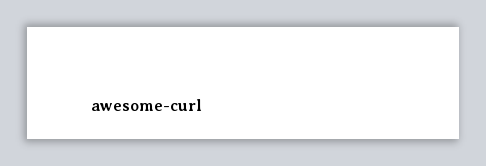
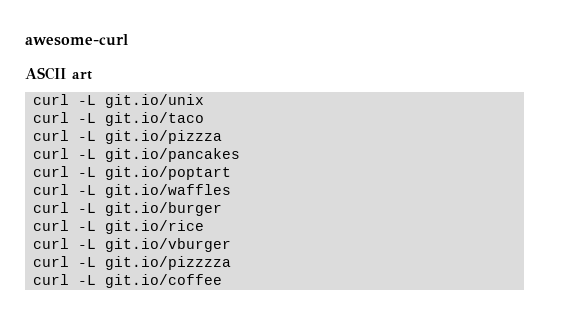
(202, 105) none -> [25,67,92,80] [32,94,204,108] [32,112,204,126] [32,130,222,144] [32,148,240,162] [32,166,231,180] [32,184,231,198] [32,202,222,216] [32,220,204,234] [32,238,231,252] [32,256,231,270] [32,274,222,288] // ASCII art // curl -L git.io/unix // curl -L git.io/taco // curl -L git.io/pizzza // curl -L git.io/pancakes // curl -L git.io/poptart // curl -L git.io/waffles // curl -L git.io/burger // curl -L git.io/rice // curl -L git.io/vburger // curl -L git.io/pizzzza // curl -L git.io/coffee

